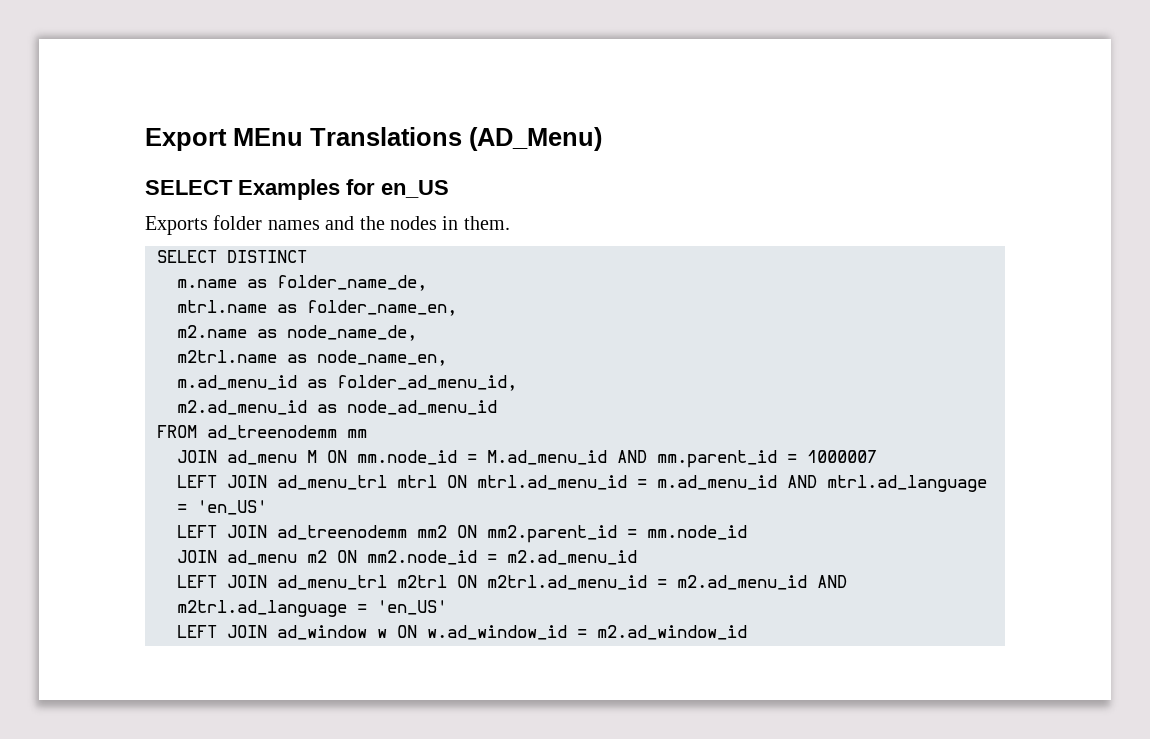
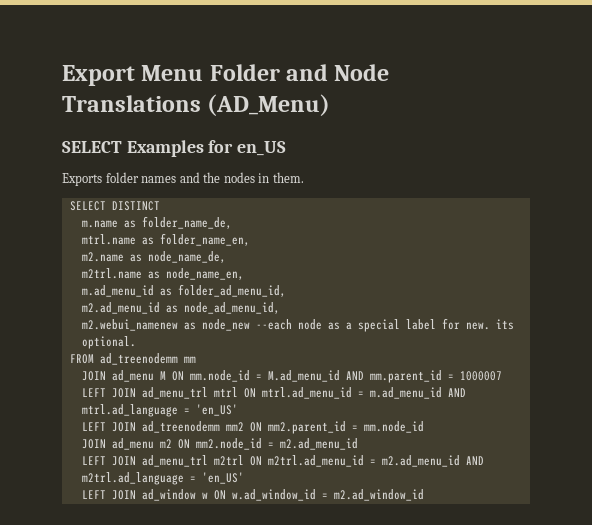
[233,128,303,146] MEnu -> [141,64,390,81] Menu Folder and Node
[347,400,497,415] node_ad_menu_id -> [183,302,280,314] [81,318,514,332] [81,336,136,349] node_ad_menu_id, // m2.webui_namenew as node_new --each node as a special label for new. its optional.

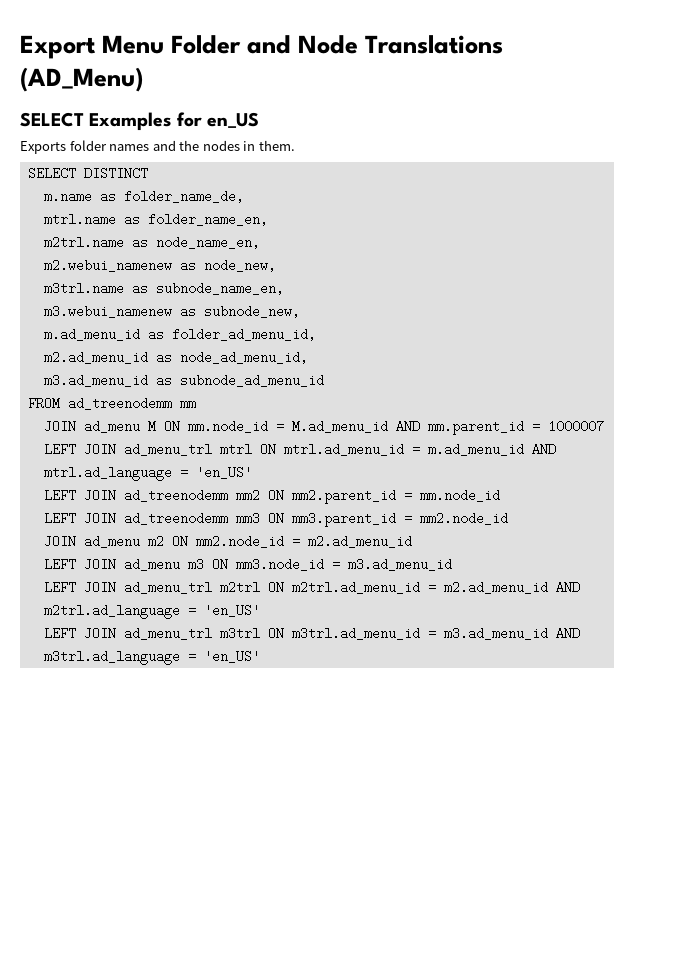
[81,251,226,263] // m2.name as node_name_de, -> (268, 219) none
(244, 274) none -> [43,259,276,272] [43,282,284,295] [43,305,300,318] // m2.webui_namenew as node_new, // m3trl.name as subnode_name_en, // m3.webui_namenew as subnode_new,
[81,318,514,332] [81,336,136,349] m2.webui_namenew as node_new --each node as a special label for new. its optional. -> [43,374,324,387] m3.ad_menu_id as subnode_ad_menu_id
(424, 427) none -> [43,512,508,527] // LEFT JOIN ad_treenodemm mm3 ON mm3.parent_id = mm2.node_id
(358, 444) none -> [43,558,452,571] // LEFT JOIN ad_menu m3 ON mm3.node_id = m3.ad_menu_id
[141,489,424,501] ad_window w ON w.ad_window_id = m2.ad_window_id -> [123,627,580,640] [43,650,260,665] ad_menu_trl m3trl ON m3trl.ad_menu_id = m3.ad_menu_id AND m3trl.ad_language = 'en_US'

